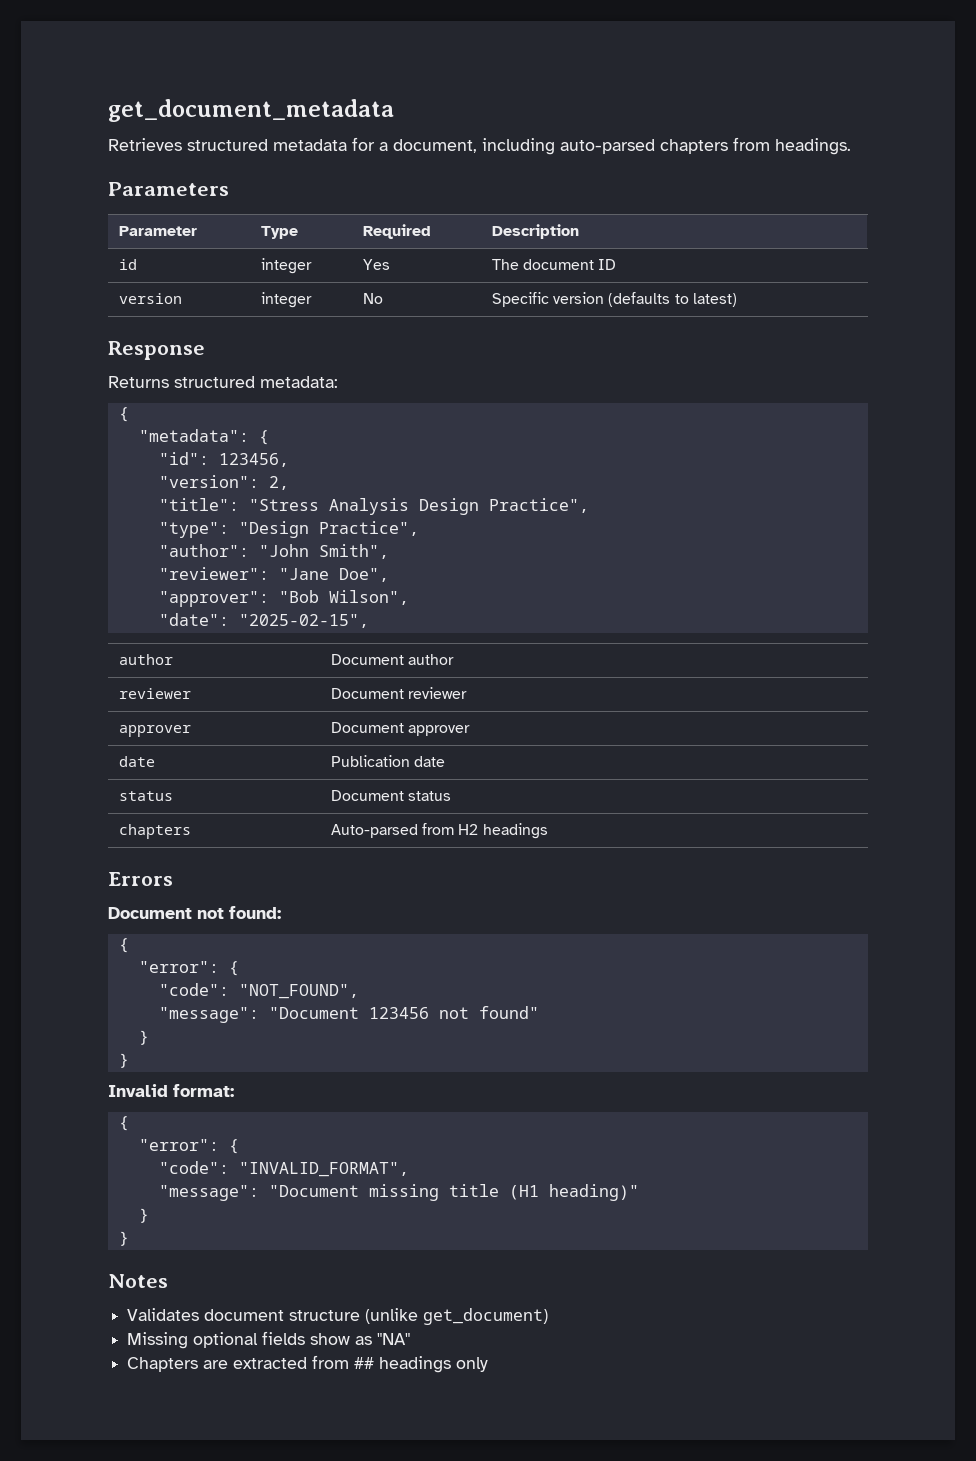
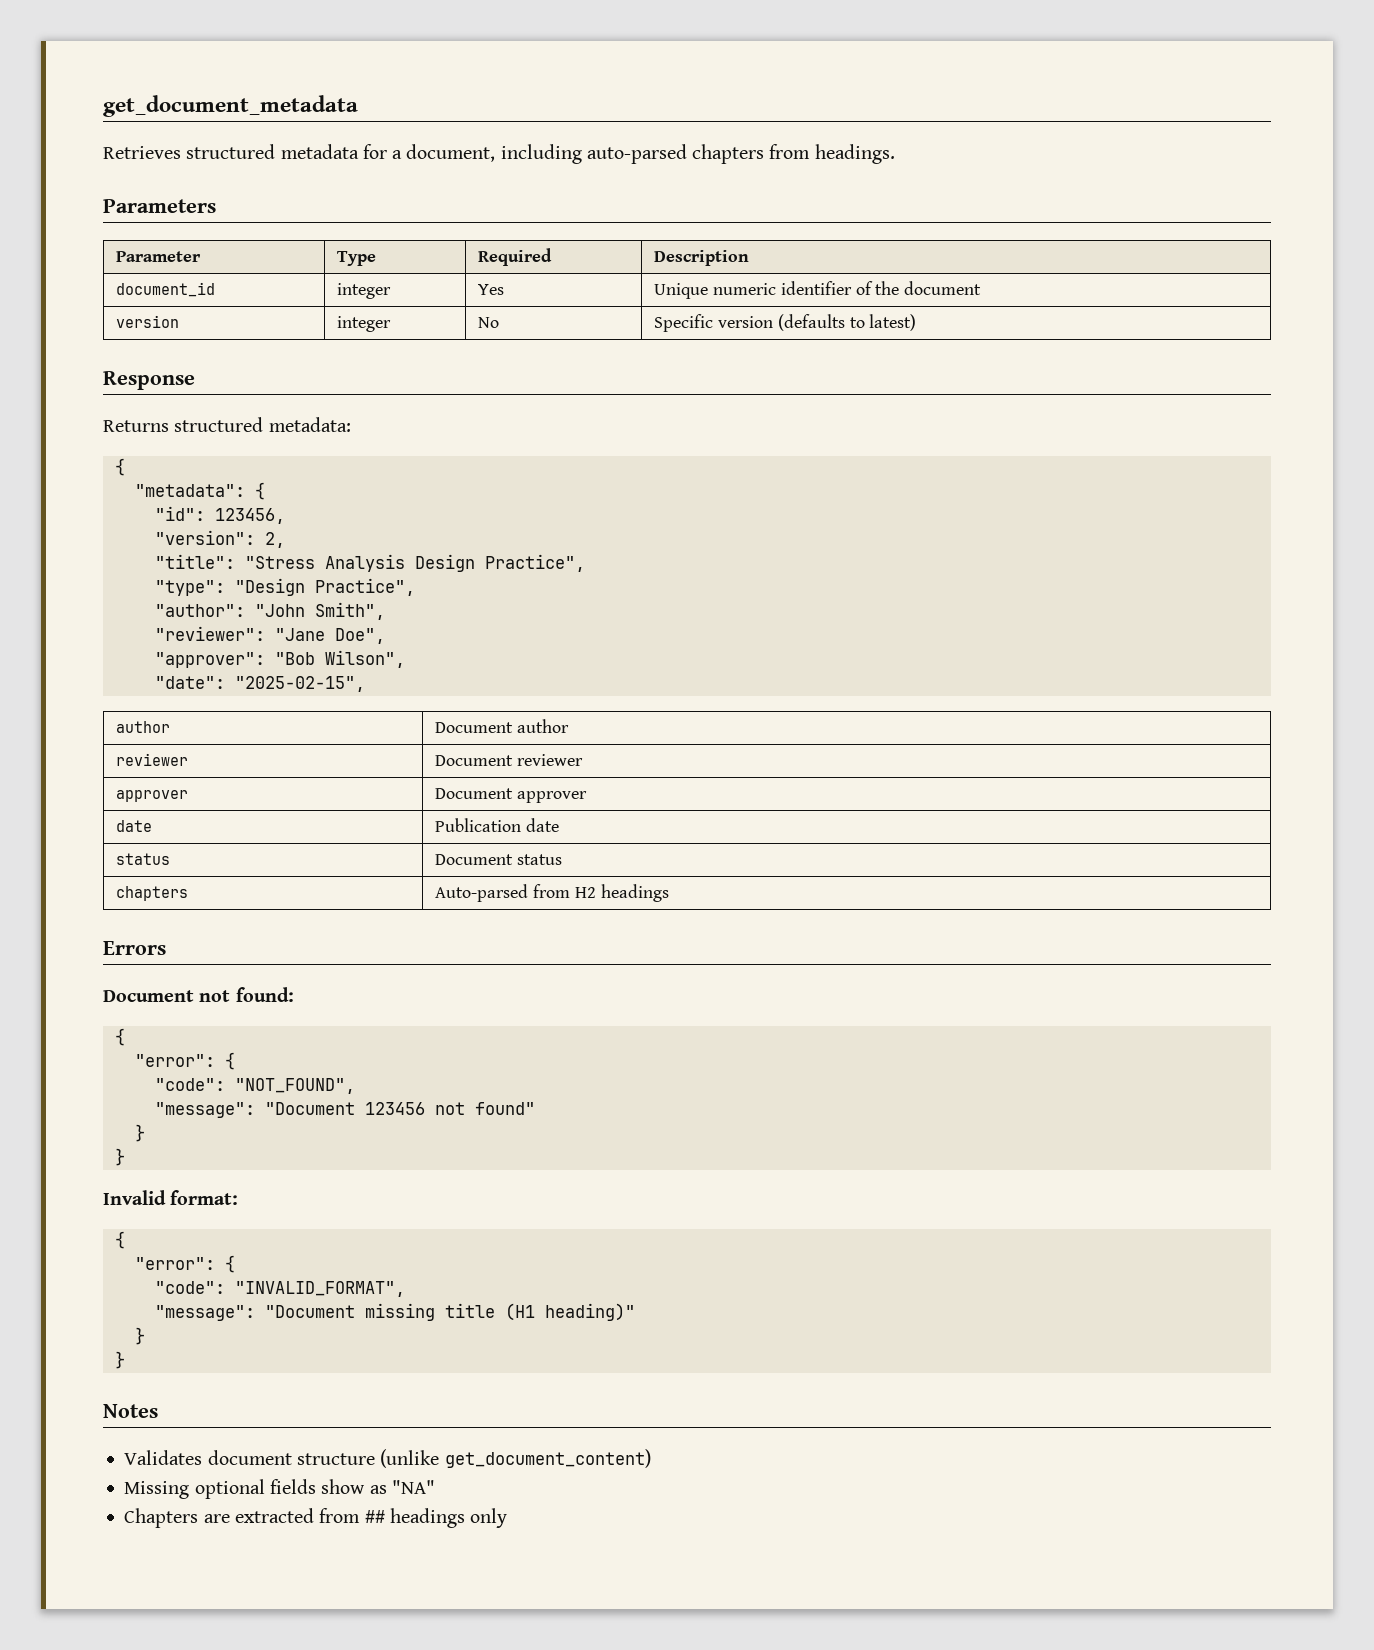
[118,259,137,270] id -> [116,282,216,297] document_id
[491,259,617,270] The document ID -> [654,281,982,299] Unique numeric identifier of the document
[423,1308,549,1325] get_document) -> [444,1449,651,1468] get_document_content)

